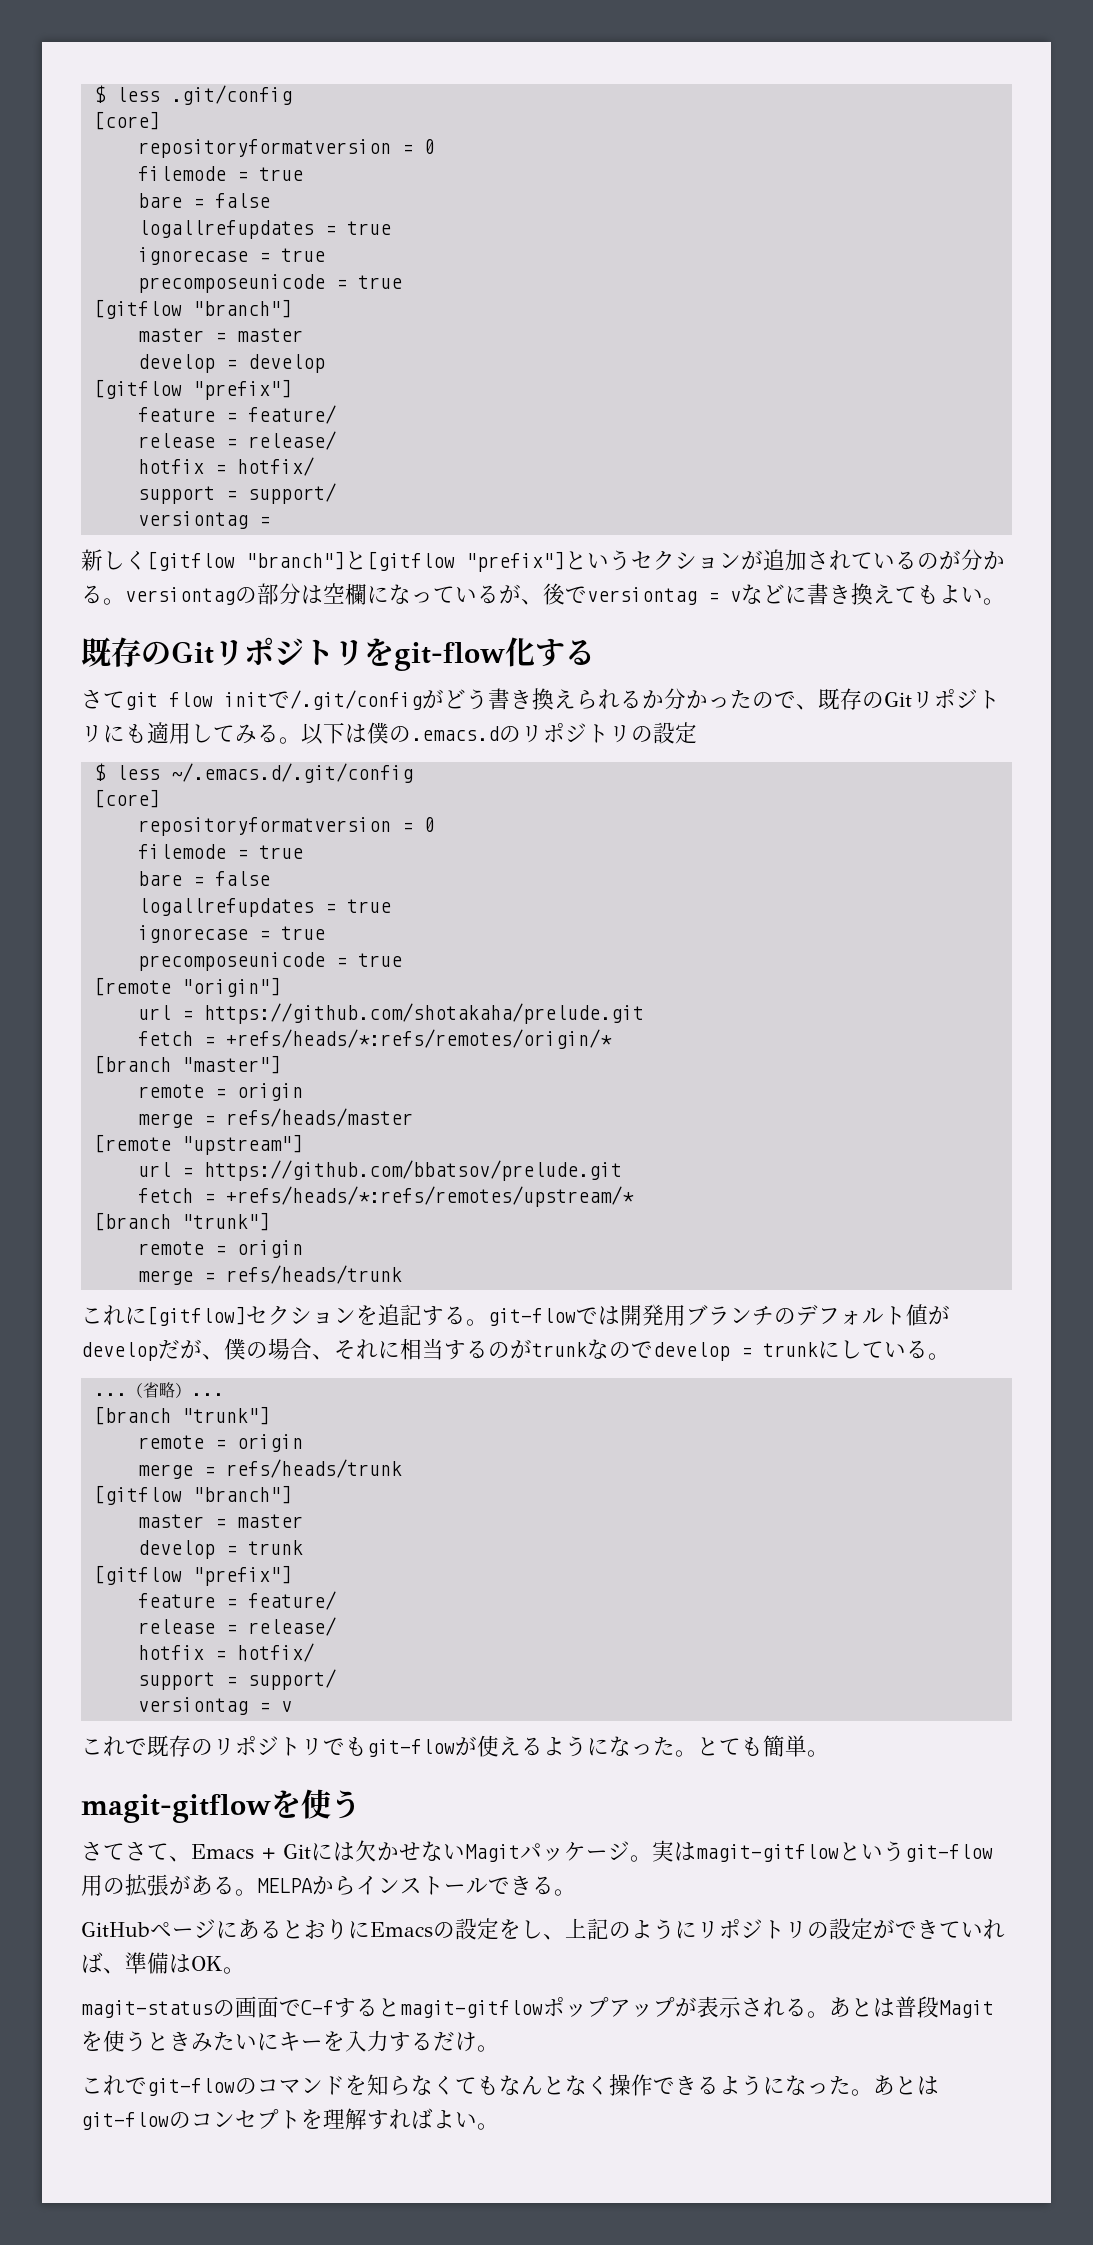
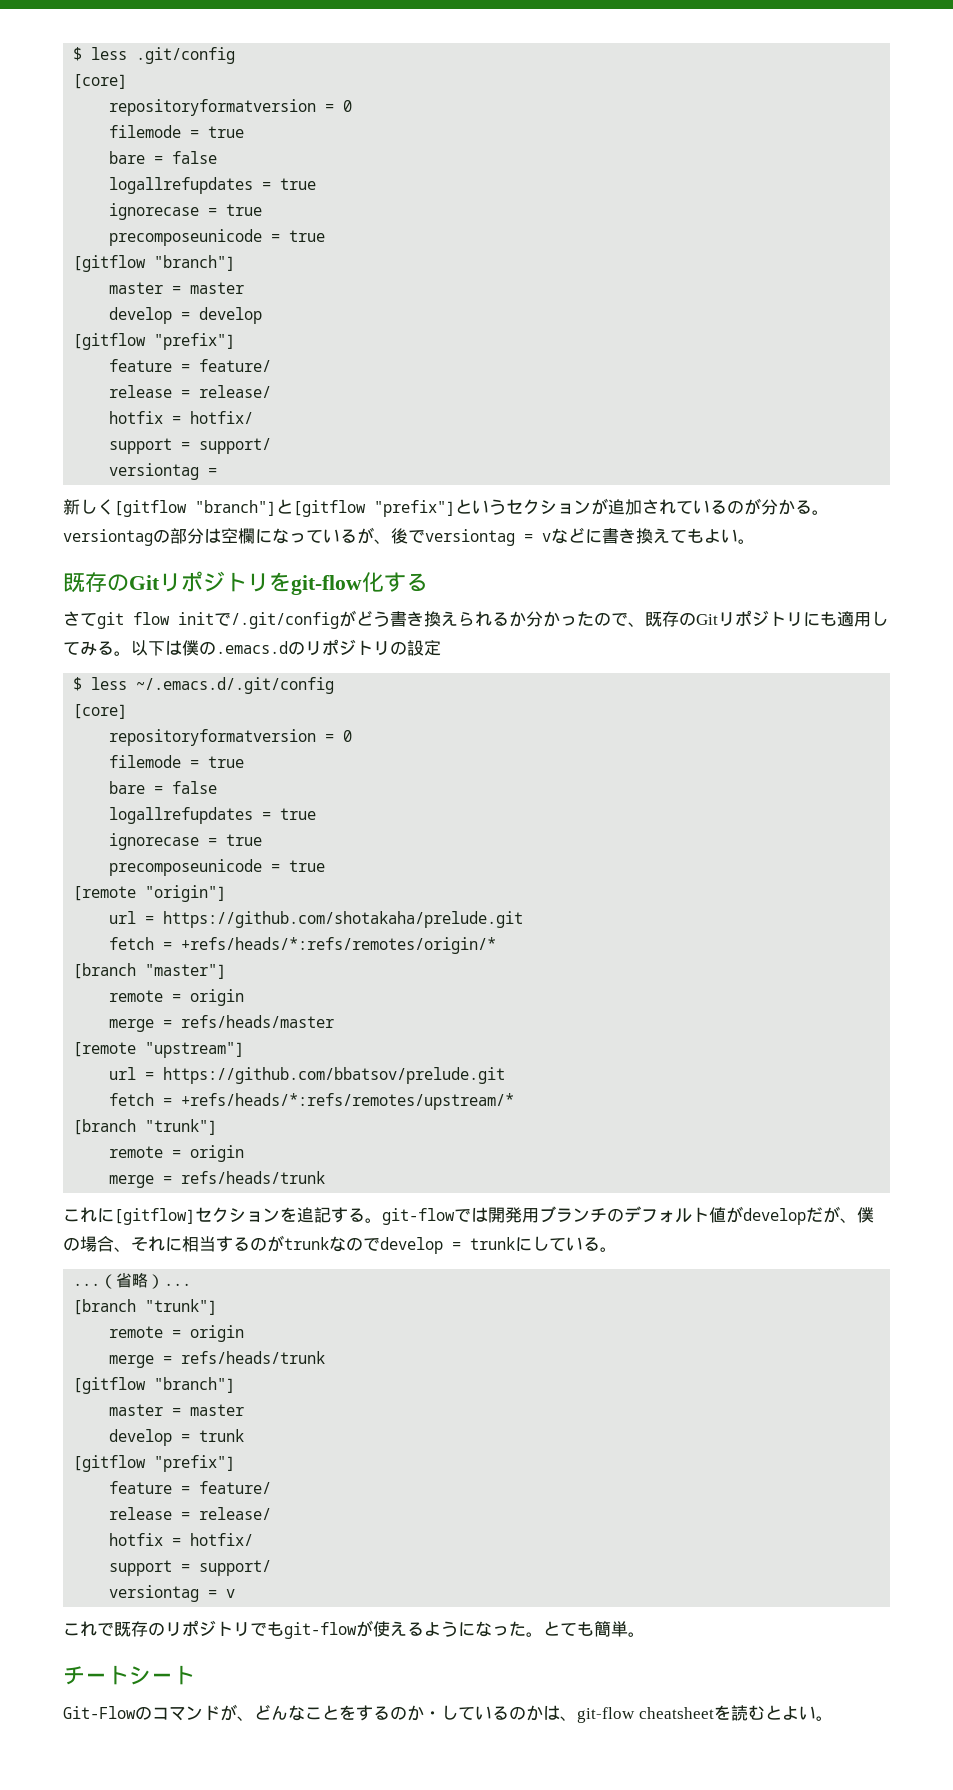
[81,1789,361,1823] [81,1840,993,1862] [81,1874,576,1897] [81,1918,1005,1940] [81,1952,245,1974] [81,1996,994,2018] [81,2030,499,2052] [81,2074,939,2096] [81,2108,433,2130] magit-gitflowを使う // さてさて、Emacs + Gitには欠かせないMagitパッケージ。実はmagit-gitflowというgit-flow用の拡張がある。MELPAからインストールできる。 // GitHubページにあるとおりにEmacsの設定をし、上記のようにリポジトリの設定ができていれば、準備はOK。 // magit-statusの画面でC-fするとmagit-gitflowポップアップが表示される。あとは普段Magitを使うときみたいにキーを入力するだけ。 // これでgit-flowのコマンドを知らなくてもなんとなく操作できるようになった。あとはgit-flowのコンセプトを理解すれば -> [63,1665,195,1685] [63,1704,782,1723] チートシート // Git-Flowのコマンドが、どんなことをするのか・しているのかは、git-flow cheatsheetを読むと

